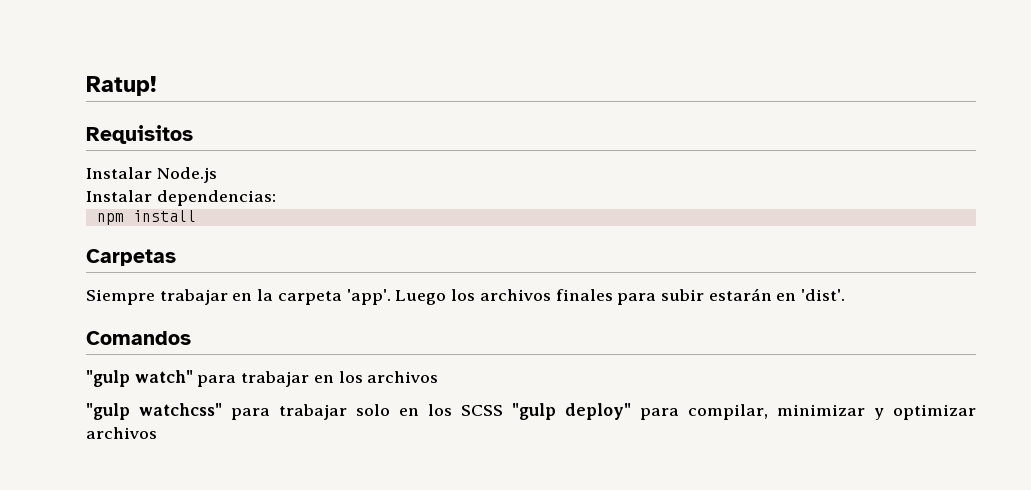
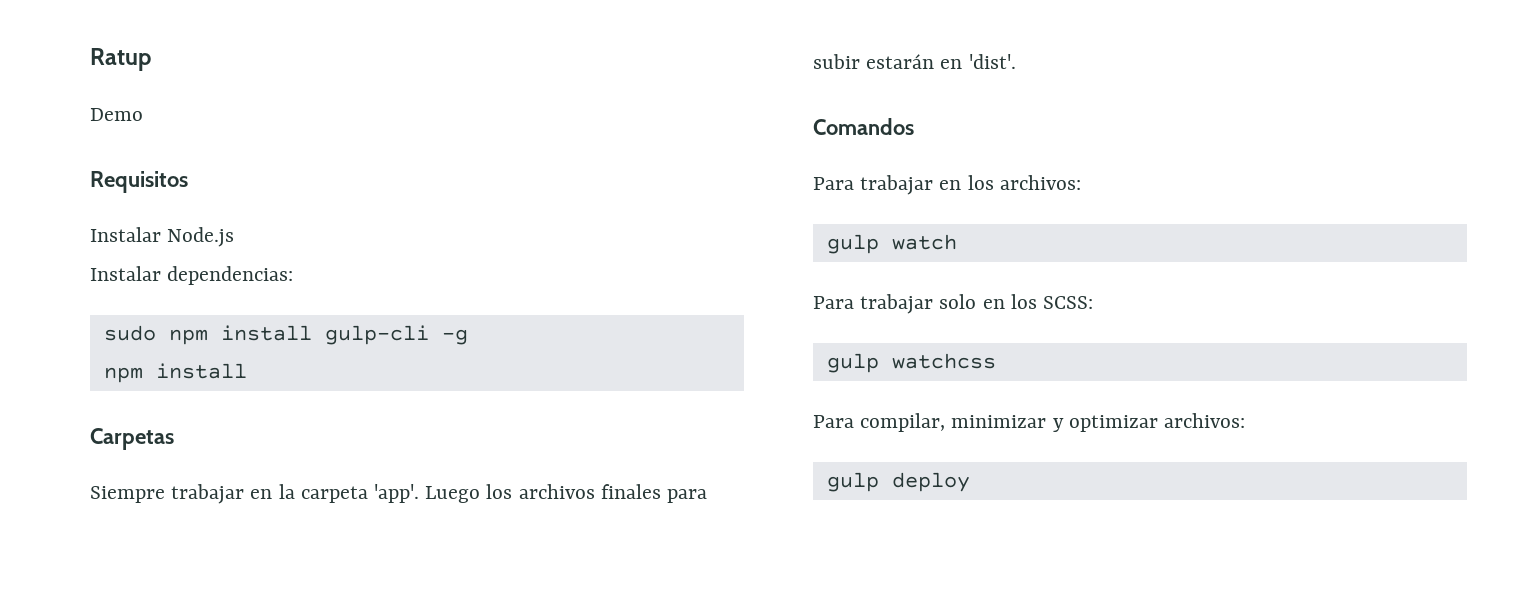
[86,76,157,96] Ratup! -> [90,48,151,71] [90,108,143,121] Ratup // Demo
(276, 198) none -> [103,325,468,345] // sudo npm install gulp-cli -g
[86,370,439,387] [86,403,679,420] "gulp watch" para trabajar en los archivos // "gulp watchcss" para trabajar solo en los SCSS "gulp deploy" para -> [813,175,1081,195] [826,234,957,254] [813,294,1094,314] [826,353,996,373] [813,415,854,428] Para trabajar en los archivos: // gulp watch // Para trabajar solo en los SCSS: // gulp watchcss // Para
[86,427,157,439] archivos -> [1164,413,1246,428] [826,472,970,492] archivos: // gulp deploy

